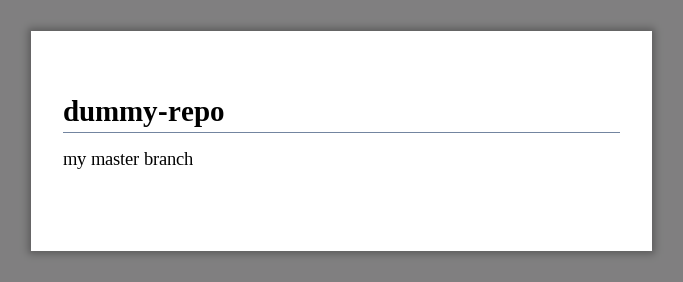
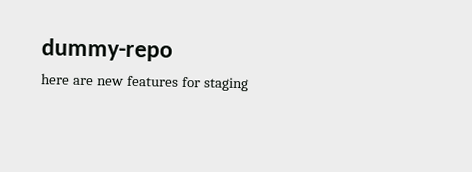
[63,152,193,169] my master branch -> [40,73,249,92] here are new features for staging

